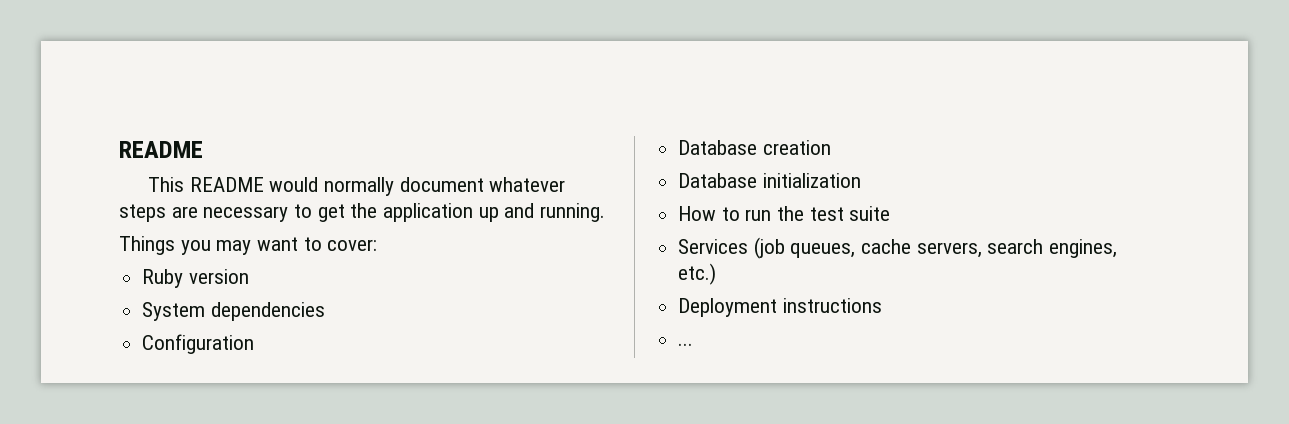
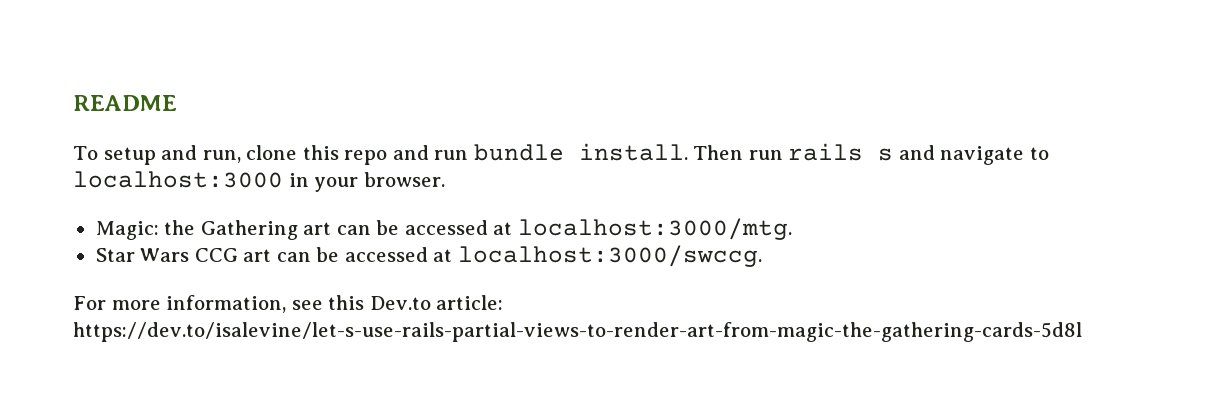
[148,177,566,196] [119,203,606,222] [119,236,378,255] [142,269,249,288] [142,302,325,321] [142,334,255,354] [678,140,831,155] [678,173,861,188] [678,206,891,221] [678,237,1118,259] [678,263,717,285] [678,298,882,317] [678,343,694,346] This README would normally document whatever steps are necessary to get the application up and running. // Things you may want to cover: // Ruby version // System dependencies // Configuration // Database creation // Database initialization // How to run the test suite // Services (job queues, cache servers, search engines, etc.) // Deployment instructions // ... -> [73,143,1050,165] [73,171,445,192] [95,218,792,240] [95,245,762,267] [73,295,504,313] [73,322,1082,342] To setup and run, clone this repo and run bundle install. Then run rails s and navigate to localhost:3000 in your browser. // Magic: the Gathering art can be accessed at localhost:3000/mtg. // Star Wars CCG art can be accessed at localhost:3000/swccg. // For more information, see this Dev.to article: https://dev.to/isalevine/let-s-use-rails-partial-views-to-render-art-from-magic-the-gathering-cards-5d8l

